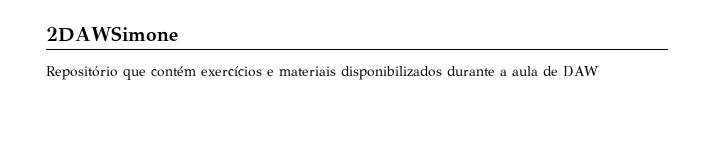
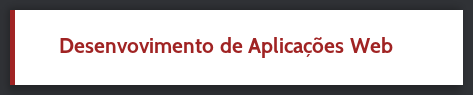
[46,26,178,42] [46,66,599,80] 2DAWSimone // Repositório que contém exercícios e materiais disponibilizados durante a aula de DAW -> [59,37,394,58] Desenvovimento de Aplicações Web

